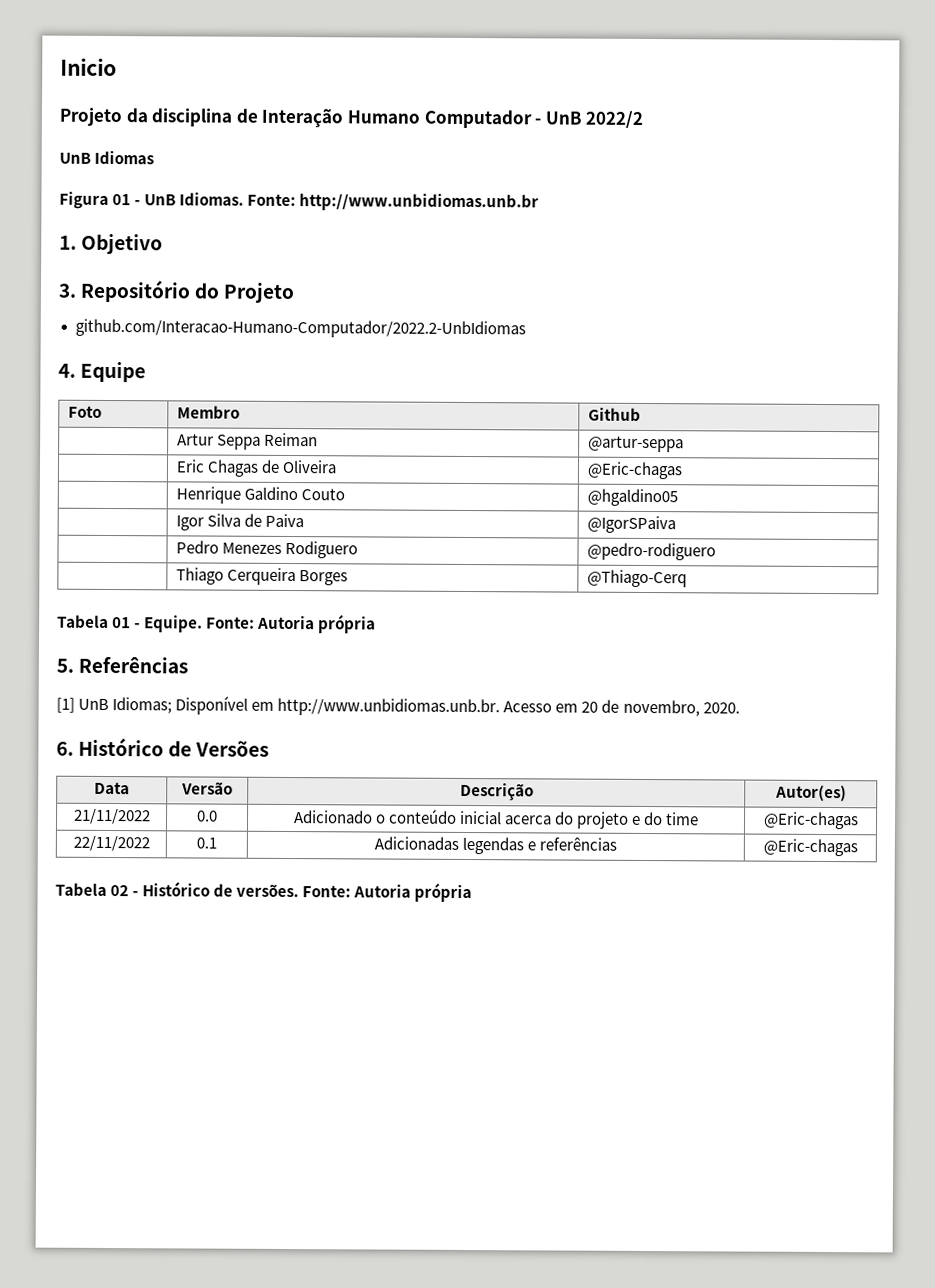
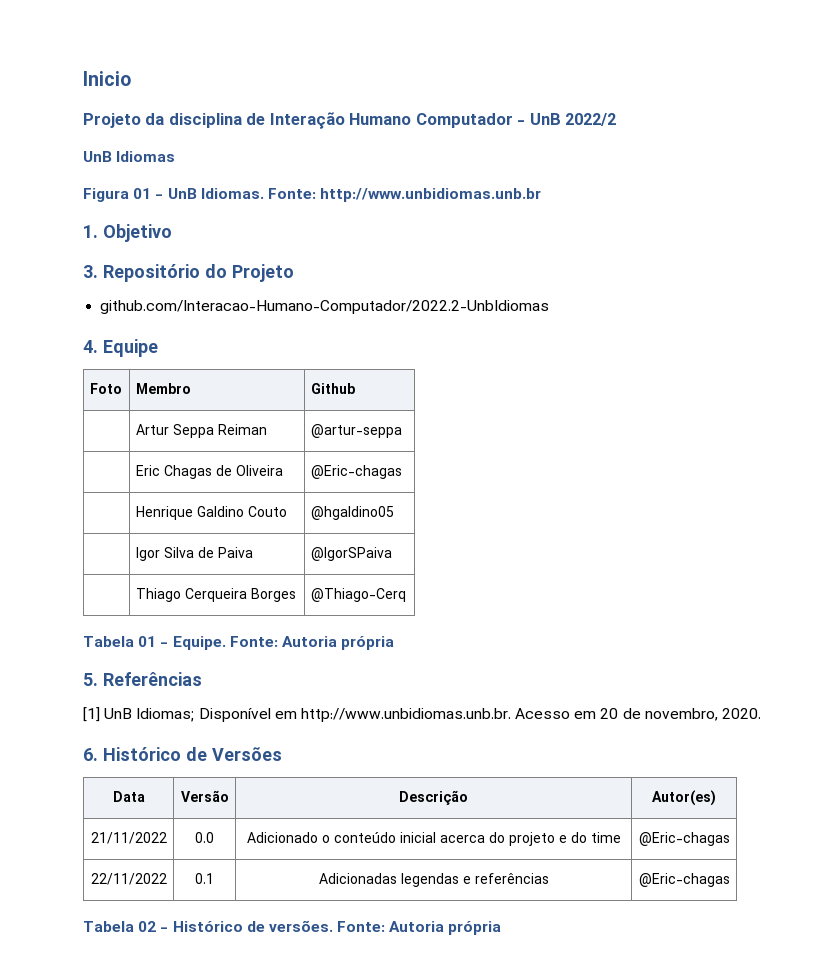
[176,540,359,559] [587,542,717,561] // | Pedro Menezes Rodiguero | @pedro-rodiguero -> (392, 554) none

